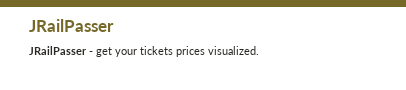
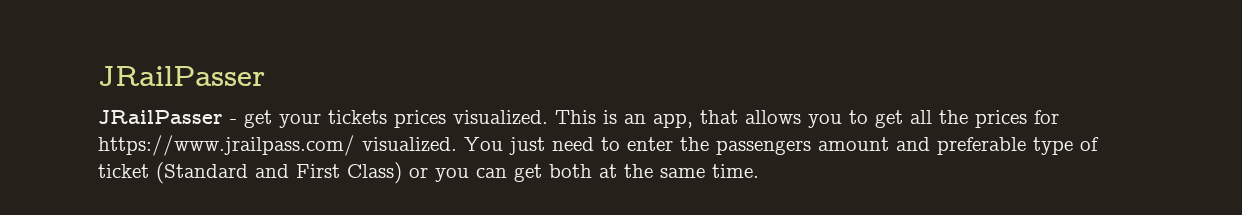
(259, 50) none -> [555,110,1059,128] [98,135,1099,156] [98,162,759,184] This is an app, that allows you to get all the prices for https://www.jrailpass.com/ visualized. You just need to enter the passengers amount and preferable type of ticket (Standard and First Class) or you can get both at the same time.

